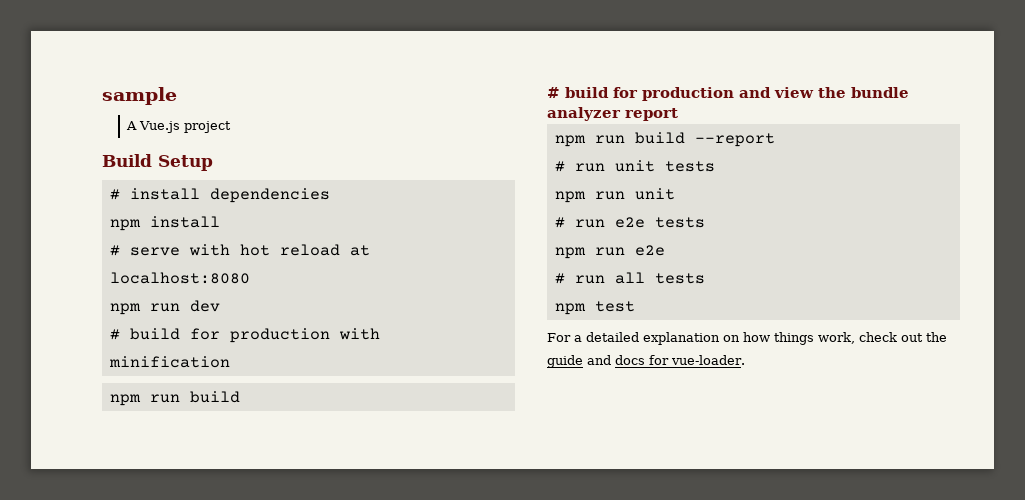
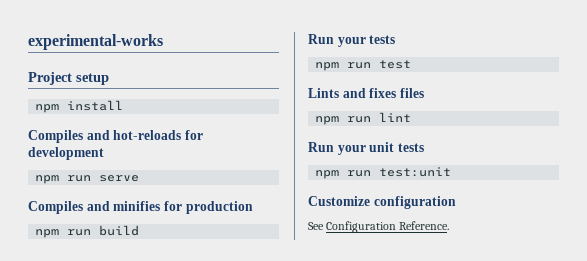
[102,87,177,105] [125,121,231,133] [102,154,213,171] [109,188,330,203] [109,216,220,231] [109,244,370,256] [109,272,250,284] [109,300,220,315] [109,328,380,343] [108,356,230,368] sample // A Vue.js project // Build Setup // # install dependencies // npm install // # serve with hot reload at localhost:8080 // npm run dev // # build for production with minification -> [28,34,163,50] [28,72,109,85] [35,100,124,113] [28,130,203,143] [28,147,104,160] [35,175,140,184] [28,201,253,214] experimental-works // Project setup // npm install // Compiles and hot-reloads for development // npm run serve // Compiles and minifies for production
[547,87,909,101] [547,107,678,121] [554,132,775,147] [554,160,715,172] [554,188,675,203] [554,217,705,228] [554,245,665,259] [554,272,705,284] [554,301,635,315] [547,332,947,345] [547,355,745,368] # build for production and view the bundle analyzer report // npm run build --report // # run unit tests // npm run unit // # run e2e tests // npm run e2e // # run all tests // npm test // For a detailed explanation on how things work, check out the guide and docs for vue-loader. -> [308,34,396,47] [315,60,412,71] [308,88,424,98] [315,112,412,125] [308,142,424,155] [315,167,452,179] [308,196,456,209] [308,221,450,233] Run your tests // npm run test // Lints and fixes files // npm run lint // Run your unit tests // npm run test:unit // Customize configuration // See Configuration Reference.

